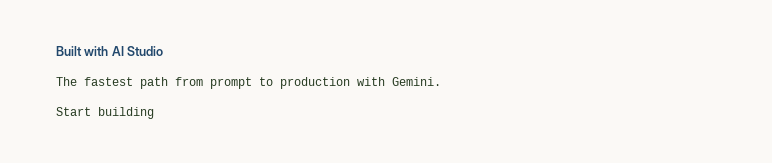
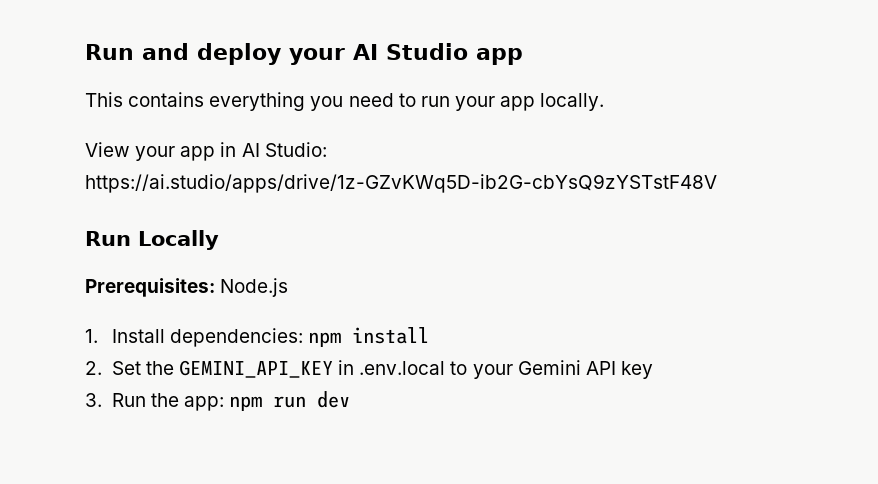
[56,46,164,56] [56,77,441,89] [56,107,154,119] Built with AI Studio // The fastest path from prompt to production with Gemini. // Start building -> [85,43,523,65] [85,92,605,111] [85,142,327,161] [85,174,717,193] [85,230,219,250] [85,278,289,297] [85,327,430,347] [85,360,654,379] [85,391,351,411] Run and deploy your AI Studio app // This contains everything you need to run your app locally. // View your app in AI Studio: https://ai.studio/apps/drive/1z-GZvKWq5D-ib2G-cbYsQ9zYSTstF48V // Run Locally // Prerequisites: Node.js // 1. Install dependencies: npm install // 2. Set the GEMINI_API_KEY in .env.local to your Gemini API key // 3. Run the app: npm run dev

